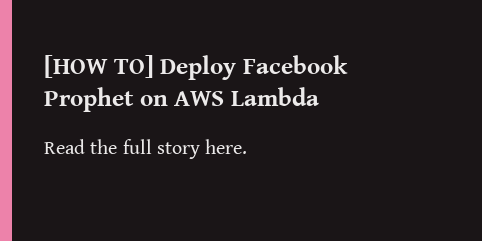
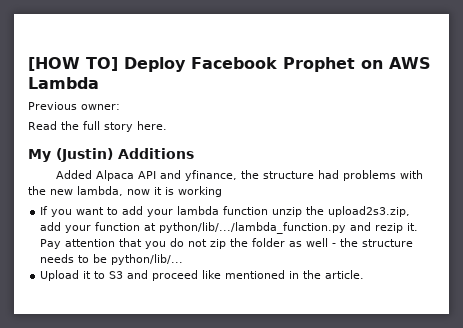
(319, 96) none -> [28,102,120,110] // Previous owner:
(248, 146) none -> [28,148,194,162] [56,170,424,181] [28,186,222,197] [40,206,411,217] [40,222,419,234] [40,238,414,249] [40,254,184,265] [40,270,365,281] // My (Justin) Additions // Added Alpaca API and yfinance, the structure had problems with the new lambda, now it is working // If you want to add your lambda function unzip the upload2s3.zip, add your function at python/lib/.../lambda_function.py and rezip it. Pay attention that you do not zip the folder as well - the structure needs to be python/lib/... // Upload it to S3 and proceed like mentioned in the article.

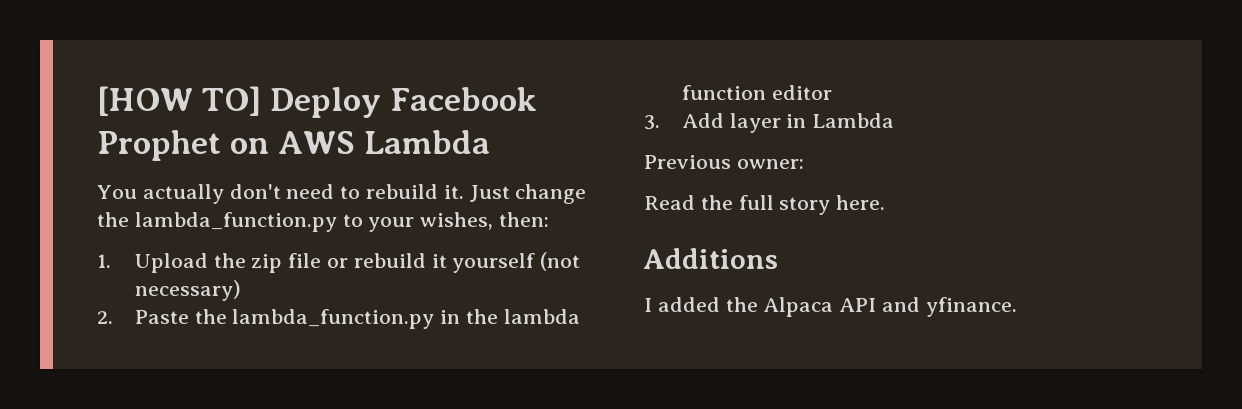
(99, 83) none -> [97,184,587,204] [97,212,550,232] [97,252,581,273] [134,280,241,301] [97,309,580,329] [681,85,832,100] [644,113,895,133] // You actually don't need to rebuild it. Just change the lambda_function.py to your wishes, then: // 1. Upload the zip file or rebuild it yourself (not necessary) // 2. Paste the lambda_function.py in the lambda function editor // 3. Add layer in Lambda
[28,148,113,162] My (Justin) -> (886, 202) none
[56,170,424,181] [28,186,222,197] [40,206,411,217] [40,222,419,234] [40,238,414,249] [40,254,184,265] [40,270,365,281] Added Alpaca API and yfinance, the structure had problems with the new lambda, now it is working // If you want to add your lambda function unzip the upload2s3.zip, add your function at python/lib/.../lambda_function.py and rezip it. Pay attention that you do not zip the folder as well - the structure needs to be python/lib/... // Upload it to S3 and proceed like mentioned in the article. -> [644,297,1017,317] I added the Alpaca API and yfinance.

